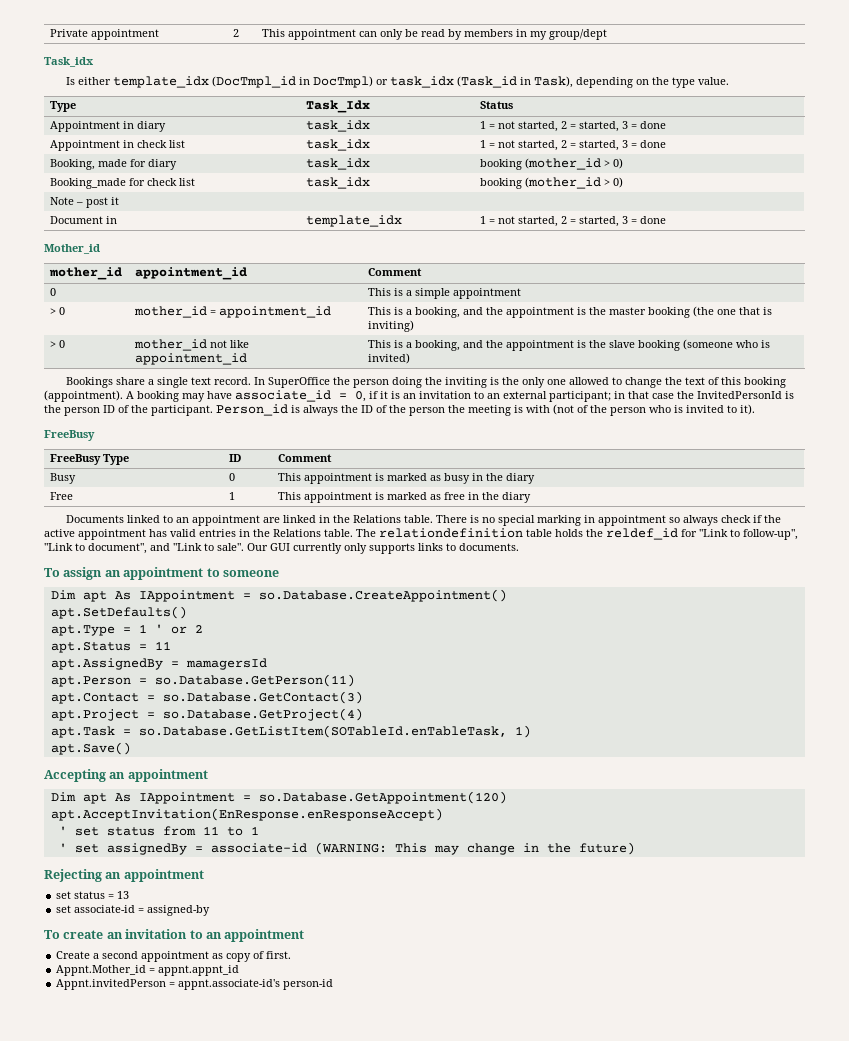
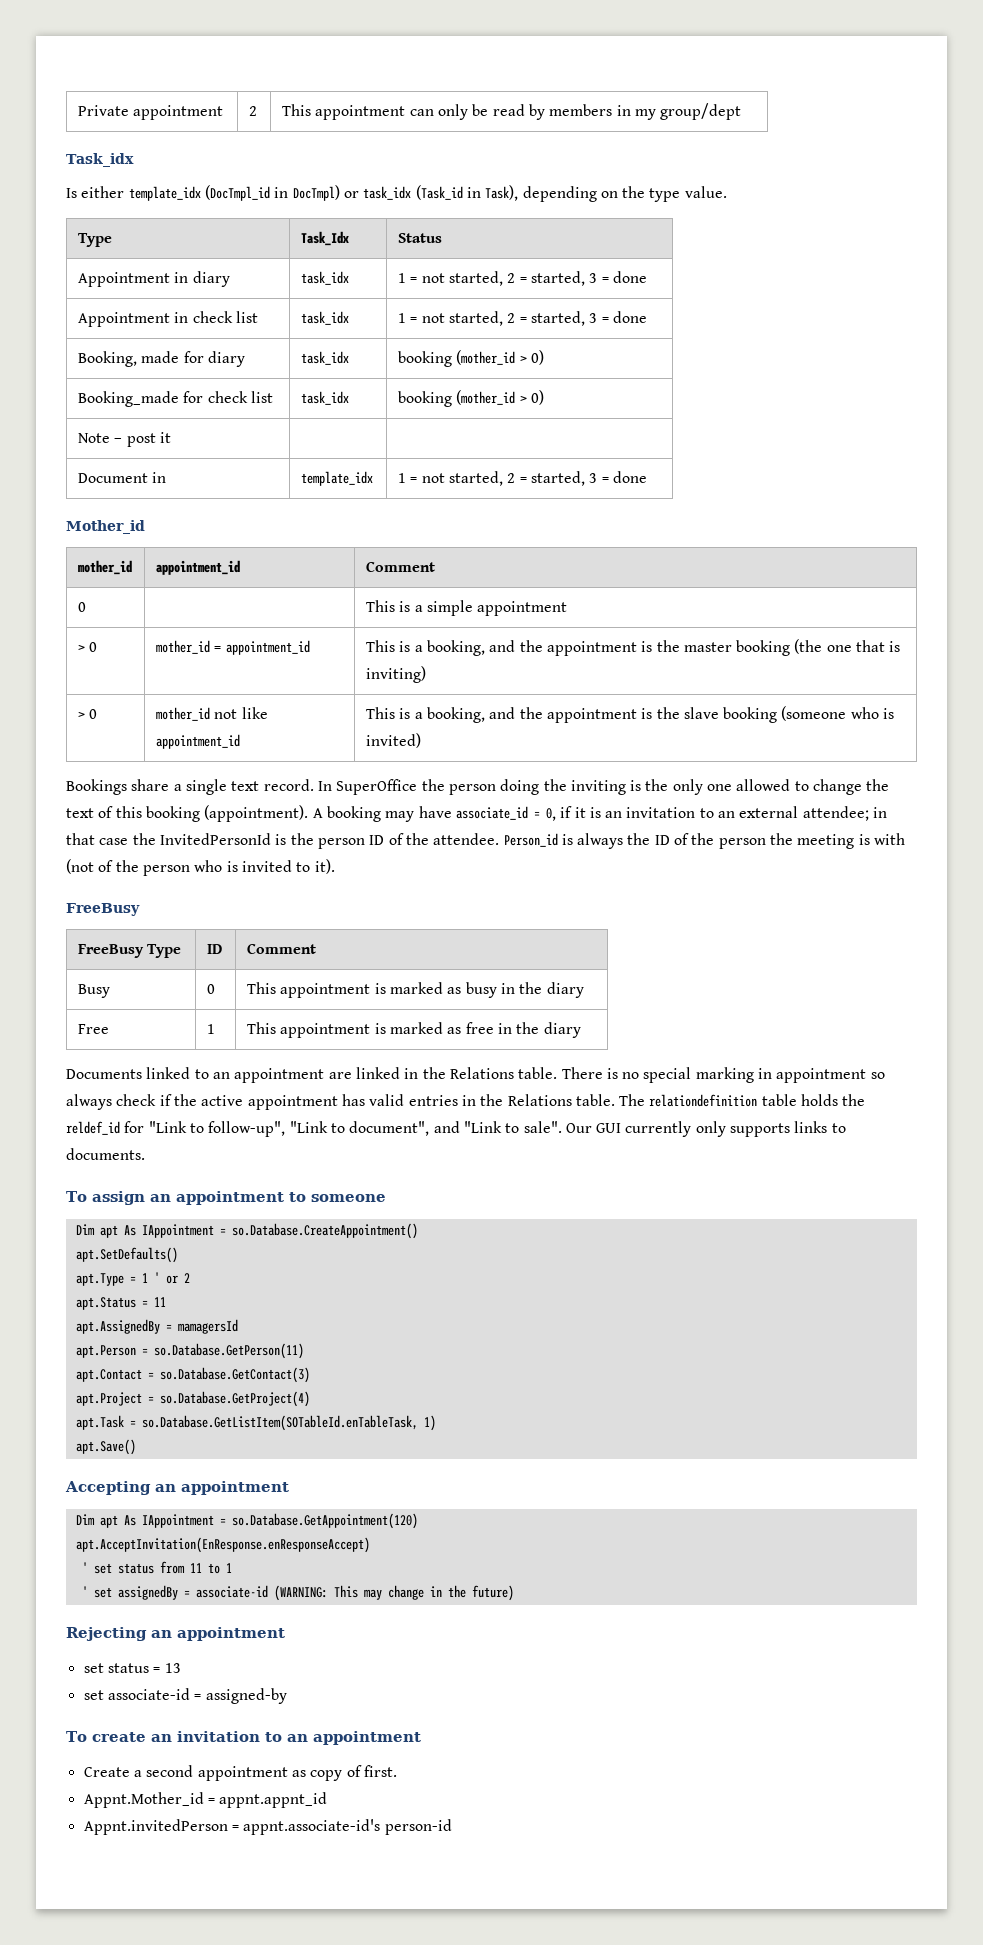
[549,391,611,402] participant; -> [802,806,869,821] attendee;
[151,405,213,416] participant. -> [433,833,500,845] attendee.

